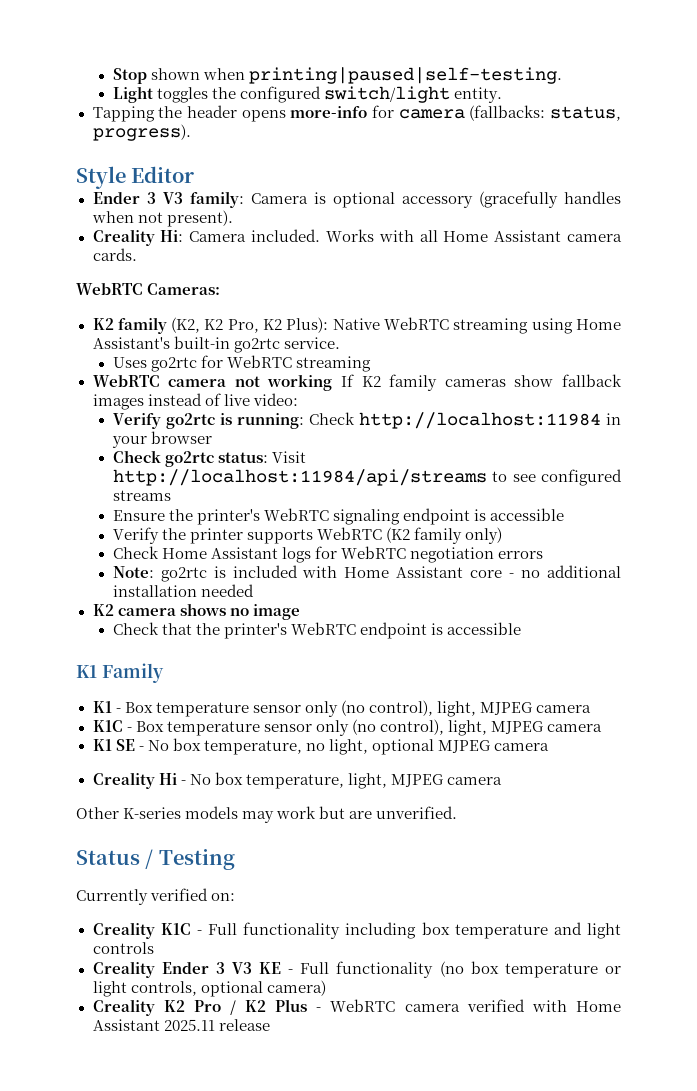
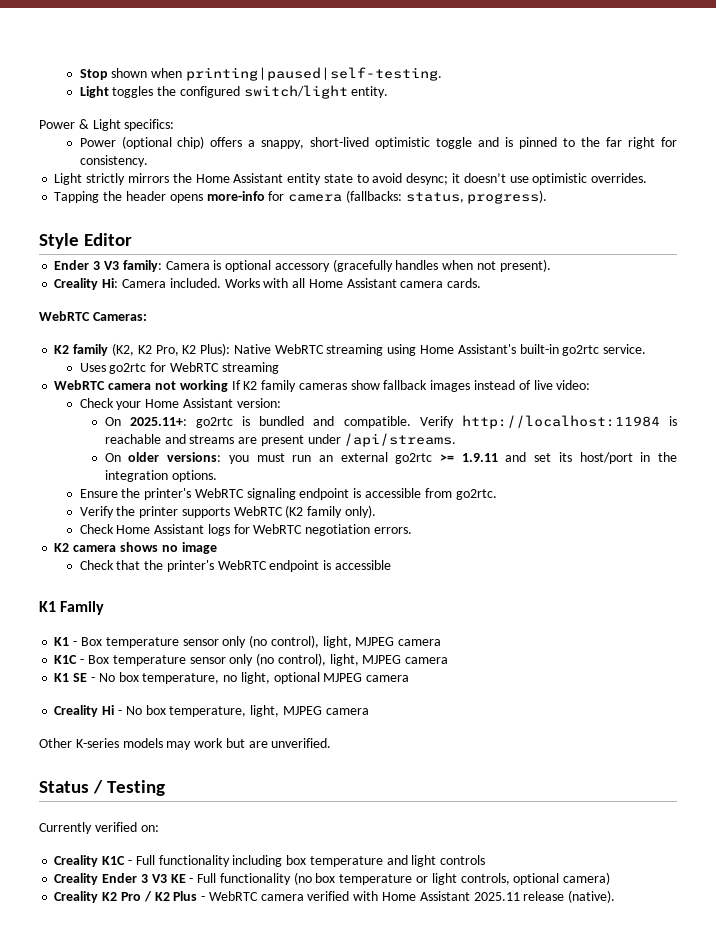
(502, 95) none -> [39,119,175,131] [79,136,678,149] [79,155,148,167] [54,173,648,185] // Power & Light specifics: // Power (optional chip) offers a snappy, short-lived optimistic toggle and is pinned to the far right for consistency. // Light strictly mirrors the Home Assistant entity state to avoid desync; it doesn’t use optimistic overrides.
[112,412,621,429] [111,431,212,448] [112,450,306,467] [112,469,622,486] [112,490,171,501] Verify go2rtc is running: Check http://localhost:11984 in your browser // Check go2rtc status: Visit http://localhost:11984/api/streams to see configured streams -> [79,398,281,410] [104,415,677,429] [104,433,457,447] [104,452,678,464] [104,470,217,482] Check your Home Assistant version: // On 2025.11+: go2rtc is bundled and compatible. Verify http://localhost:11984 is reachable and streams are present under /api/streams. // On older versions: you must run an external go2rtc >= 1.9.11 and set its host/port in the integration options.
(565, 514) none -> [424,488,497,500] from go2rtc.
[465,527,503,544] only) -> [345,505,377,518] only).
[498,551,544,559] [112,565,621,582] [112,584,254,597] errors // Note: go2rtc is included with Home Assistant core - no additional installation needed -> [374,527,413,534] errors.
(270, 1025) none -> [568,890,616,903] (native).

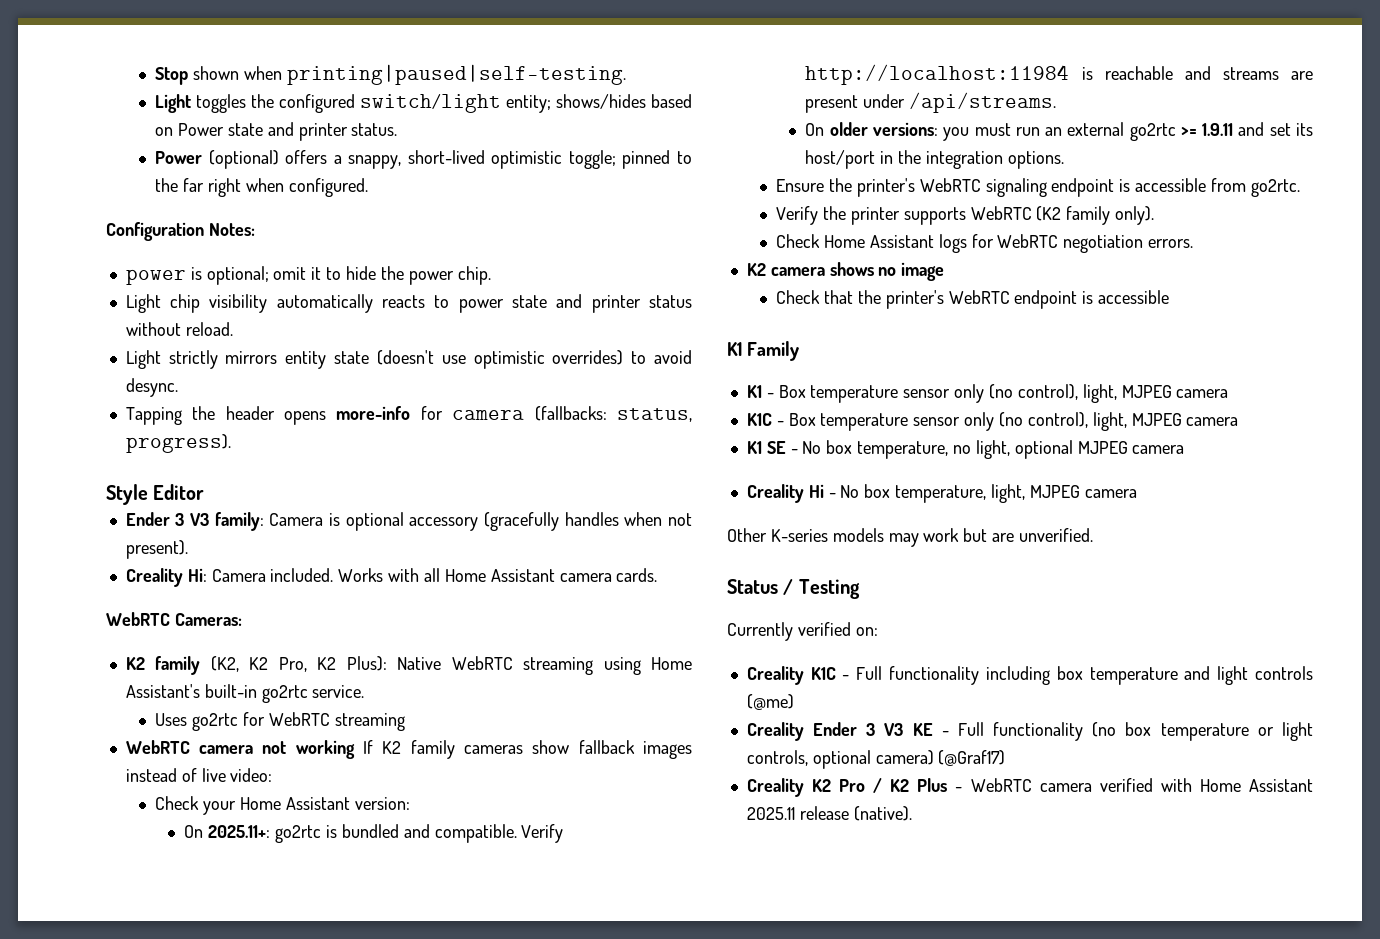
[351,86,389,98] [39,119,175,131] [79,136,205,149] entity. // Power & Light specifics: // Power (optional chip) -> [506,94,692,113] [155,122,398,141] [155,150,279,169] entity; shows/hides based on Power state and printer status. // Power (optional)
[436,137,514,149] toggle and is -> [568,150,616,169] toggle;
[661,137,678,147] [79,155,148,167] [54,173,648,185] for consistency. // Light strictly mirrors the Home Assistant entity state to avoid desync; it doesn’t use optimistic overrides. -> [245,178,368,197] [106,222,255,241] [125,266,491,285] [125,294,692,313] [125,322,233,336] [125,350,692,369] [125,378,178,397] when configured. // Configuration Notes: // power is optional; omit it to hide the power chip. // Light chip visibility automatically reacts to power state and printer status without reload. // Light strictly mirrors entity state (doesn't use optimistic overrides) to avoid desync.
(486, 860) none -> [746,694,794,710] (@me)
(611, 878) none -> [938,750,1006,766] (@Graf17)

